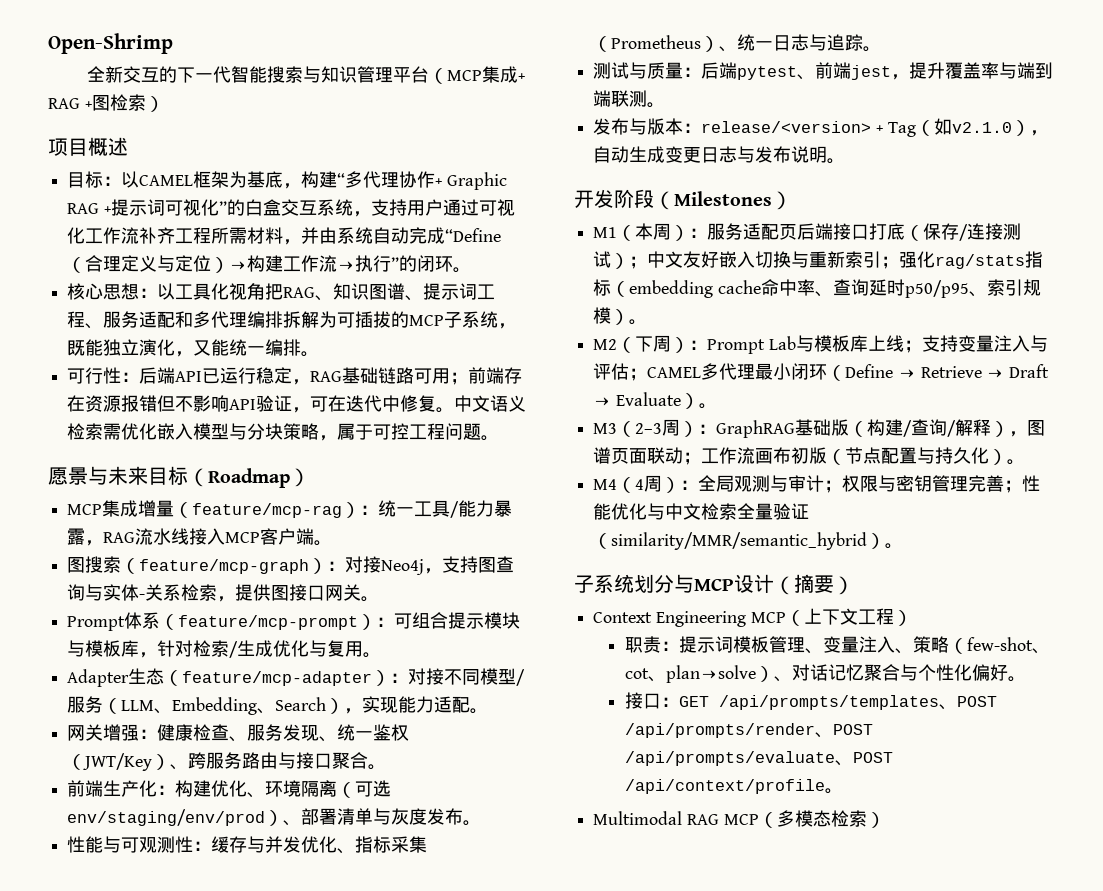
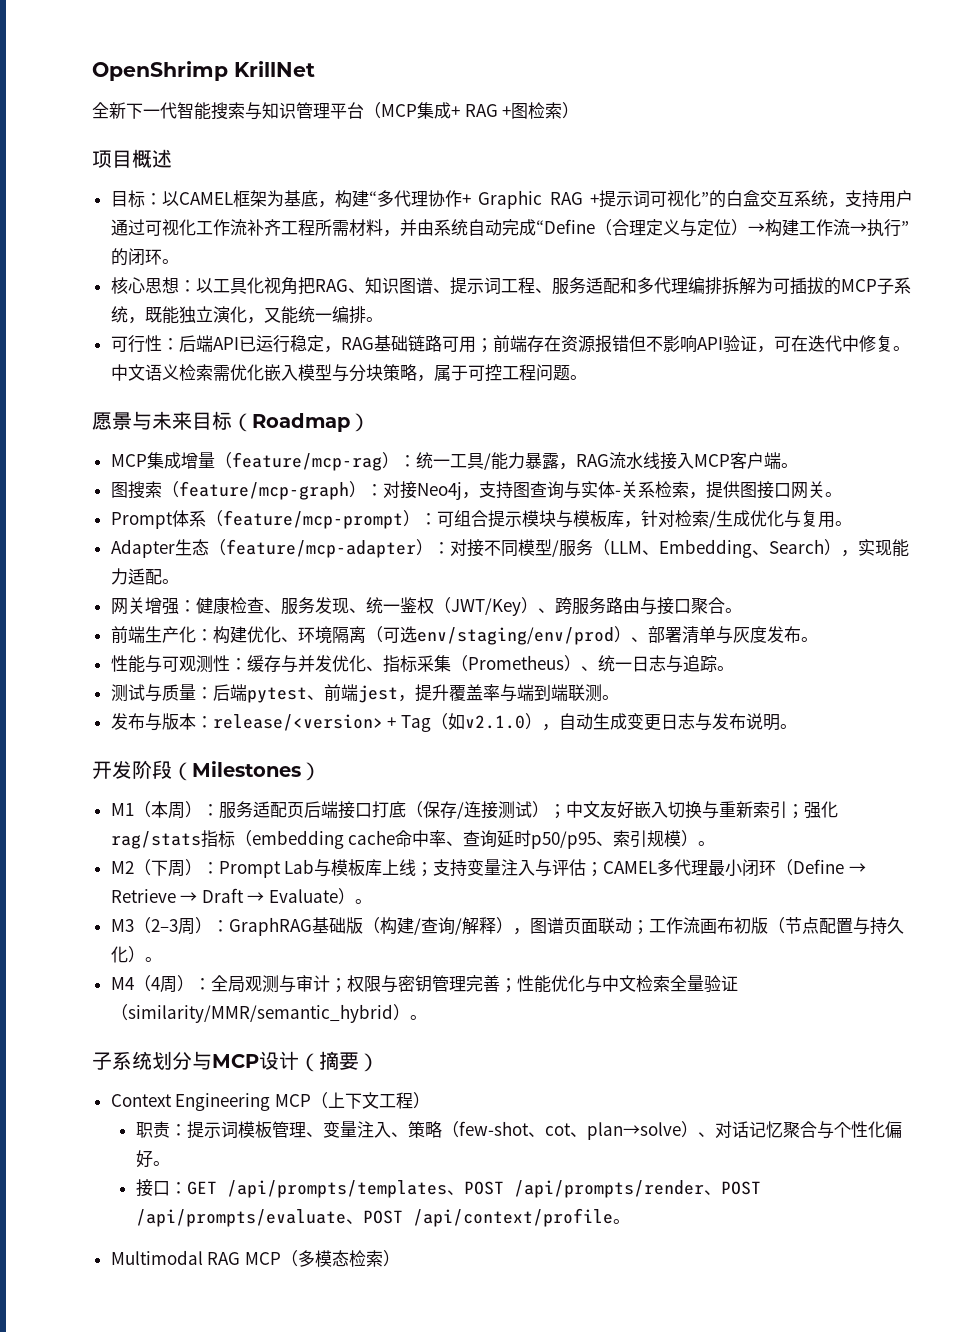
[48,33,173,54] Open-Shrimp -> [92,61,315,81] OpenShrimp KrillNet
[123,66,178,83] 交互的 -> (126, 110) none

